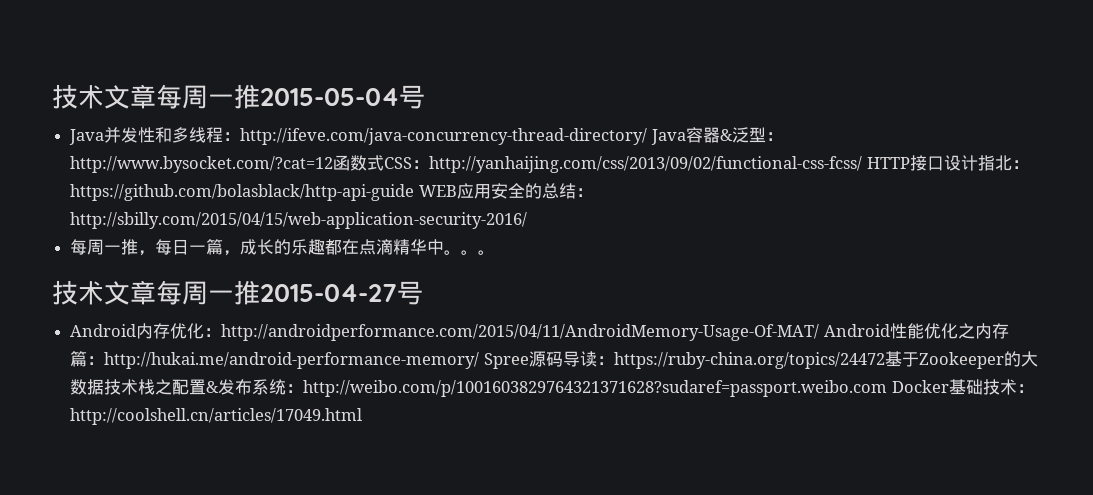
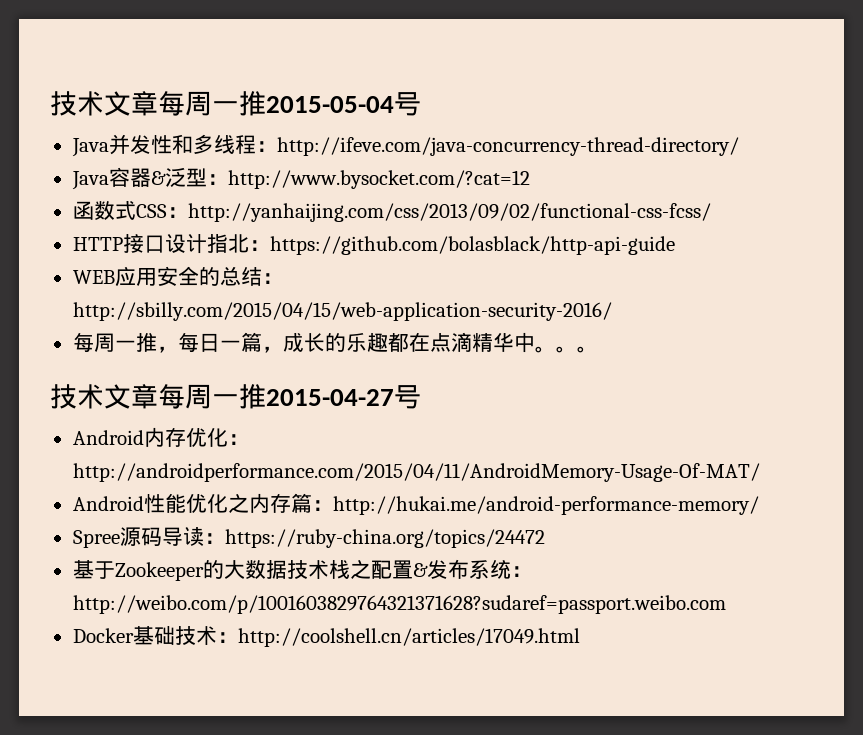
(648, 136) none -> (739, 146) //
(334, 164) none -> (530, 179) //
(863, 164) none -> (711, 212) //
(415, 192) none -> (675, 245) //
(820, 332) none -> (760, 472) //
(480, 360) none -> (759, 505) //
(885, 360) none -> (545, 538) //
(888, 388) none -> (726, 604) //

